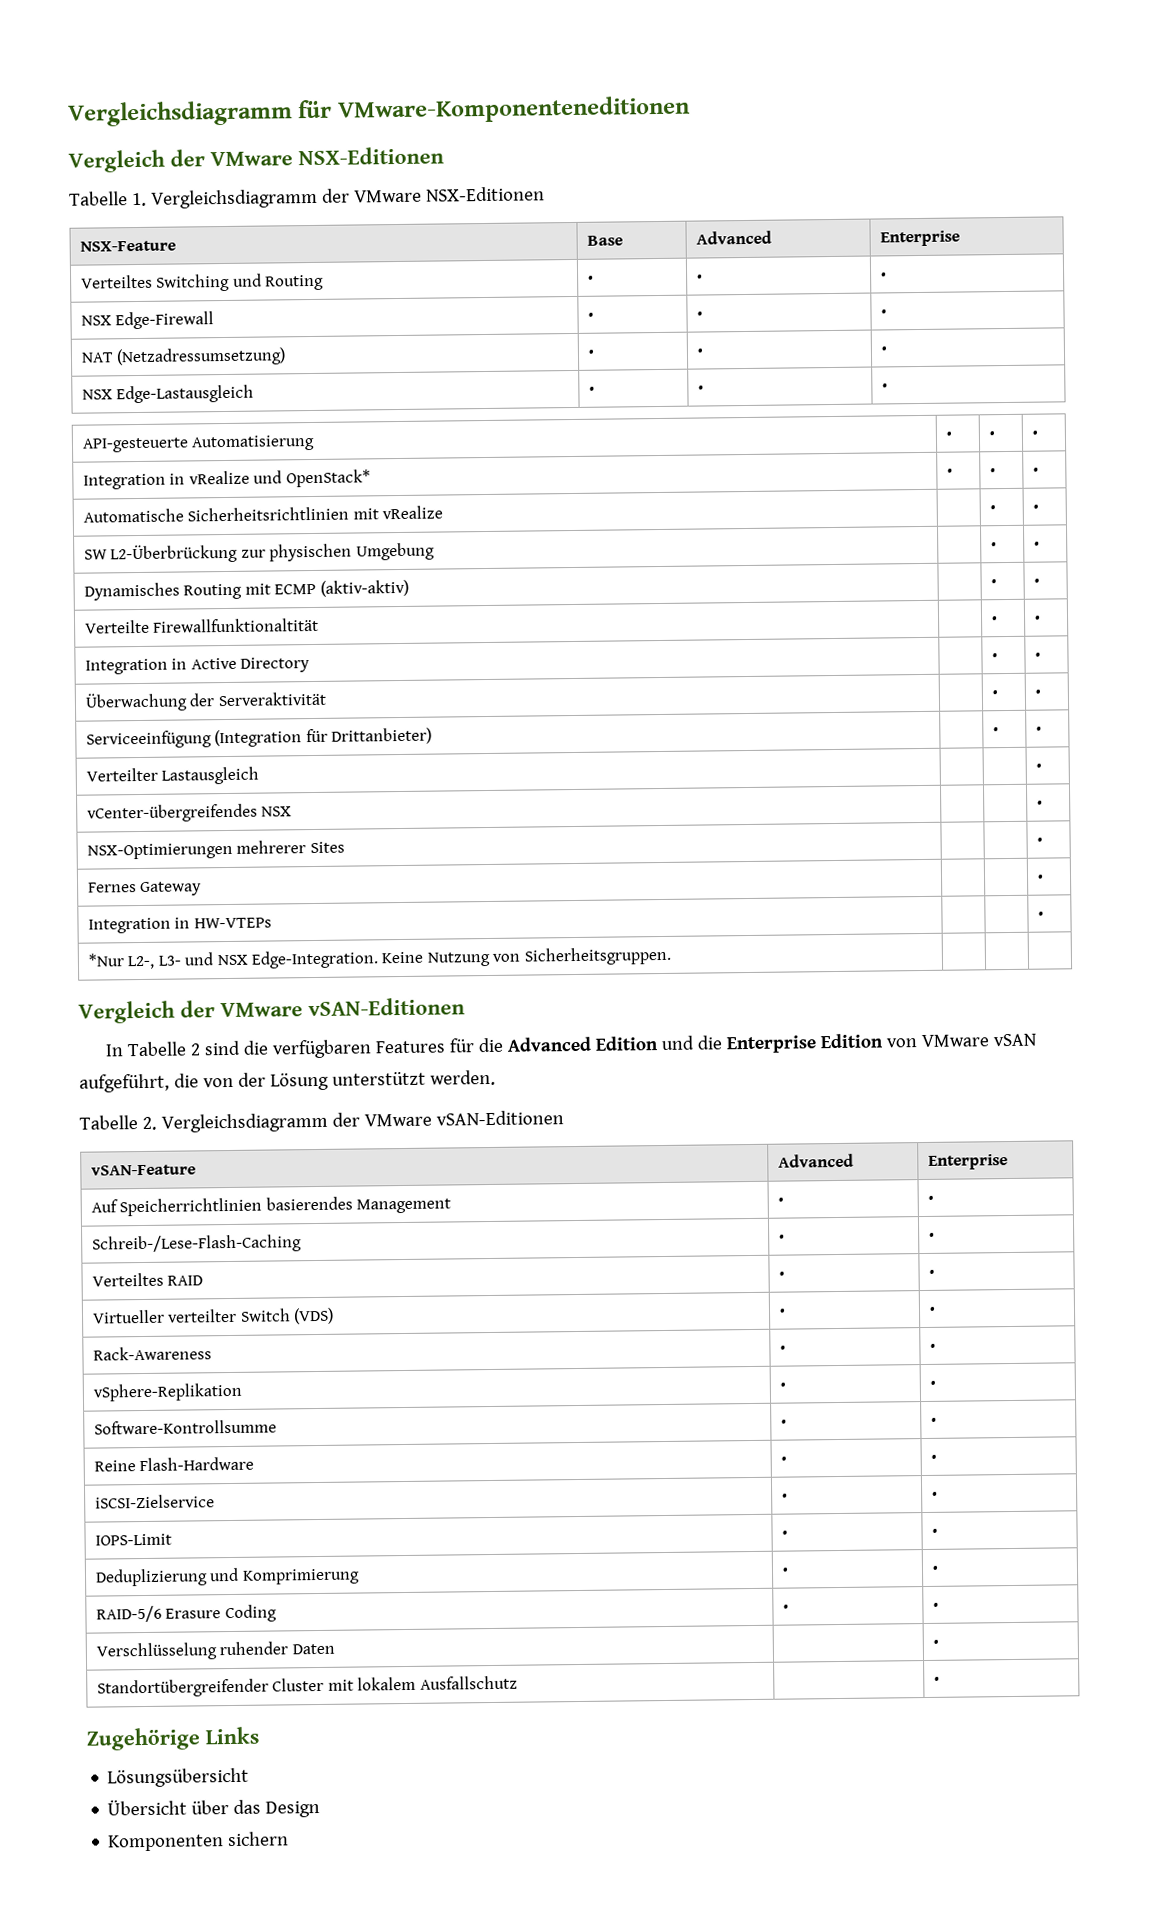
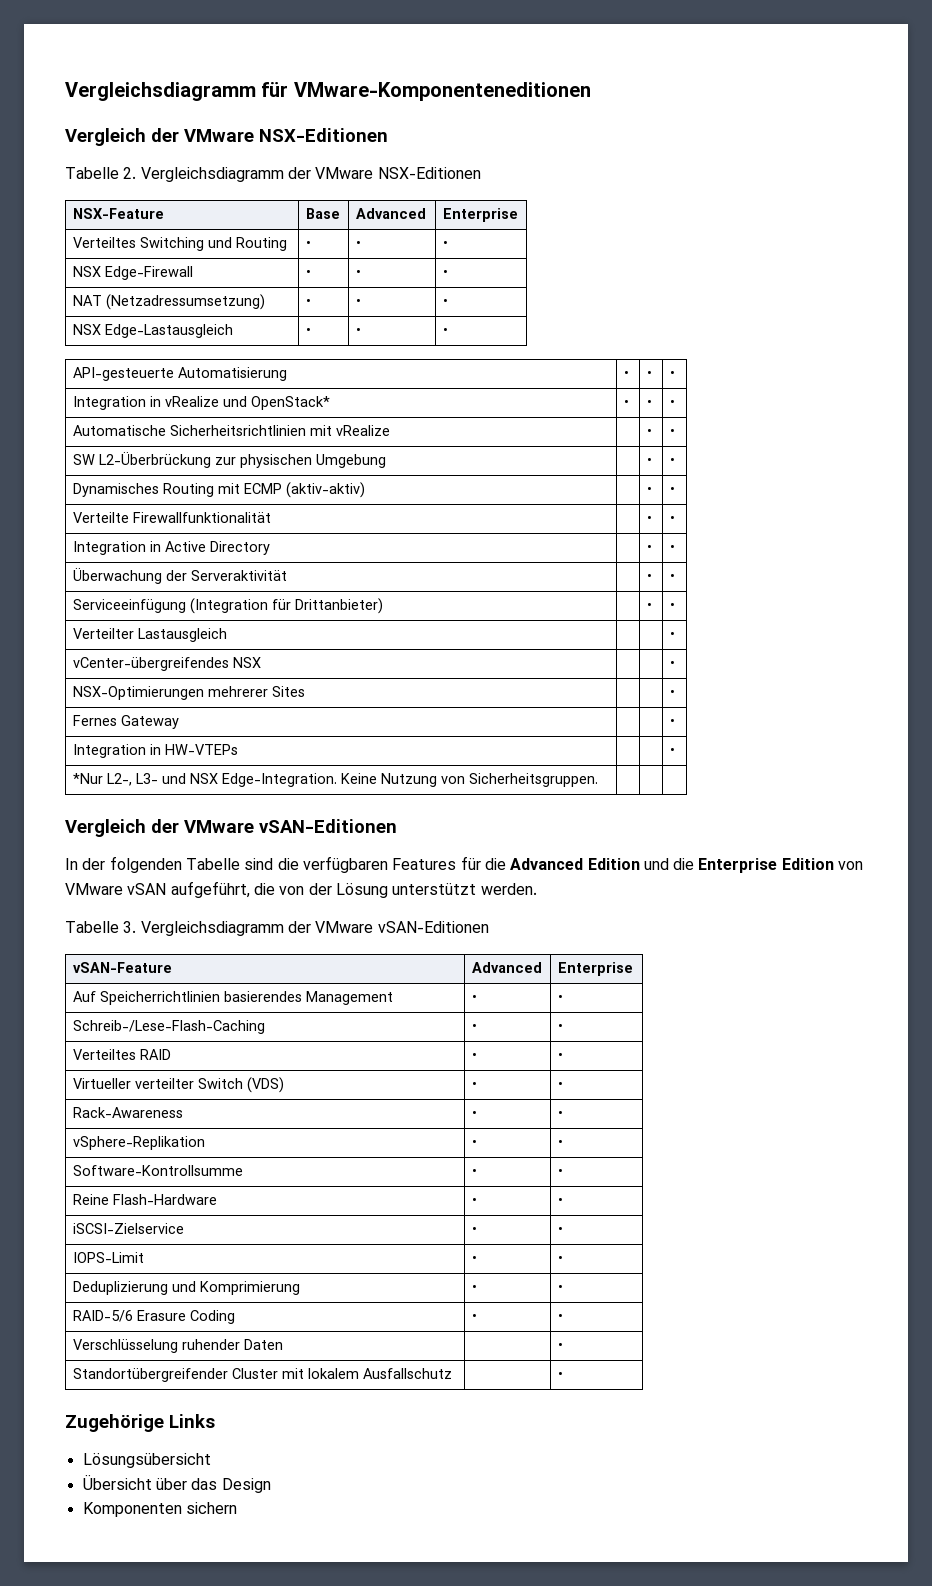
[131,192,147,207] 1. -> [123,167,137,179] 2.
[152,617,320,633] Firewallfunktionaltität -> [132,512,271,523] Firewallfunktionalität
[126,1041,201,1057] Tabelle 2 -> [82,856,240,873] der folgenden Tabelle
[141,1116,157,1131] 2. -> [123,921,137,933] 3.

